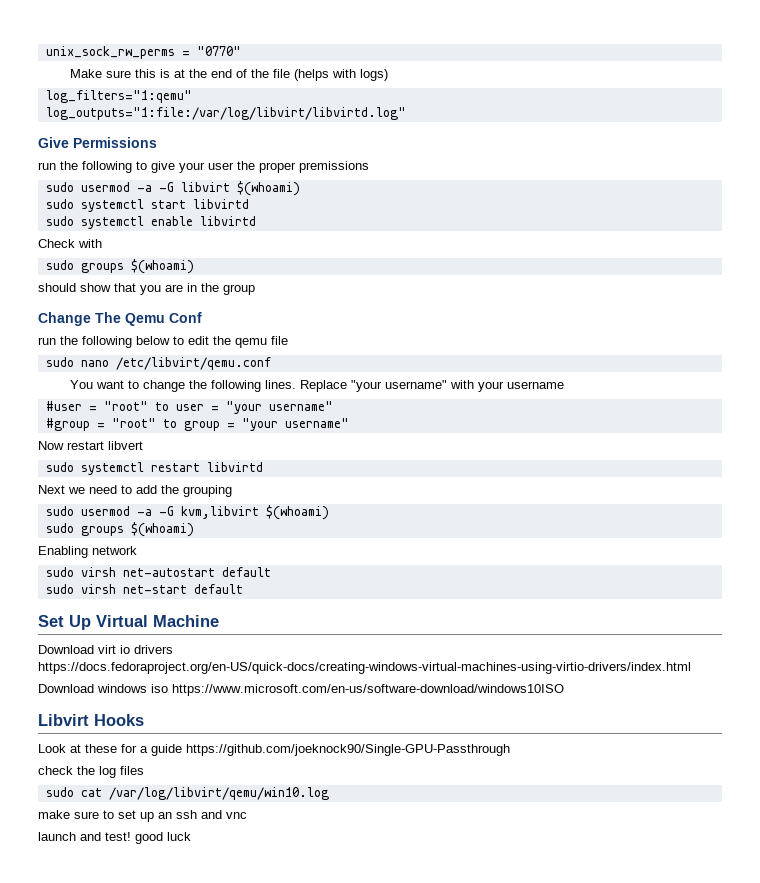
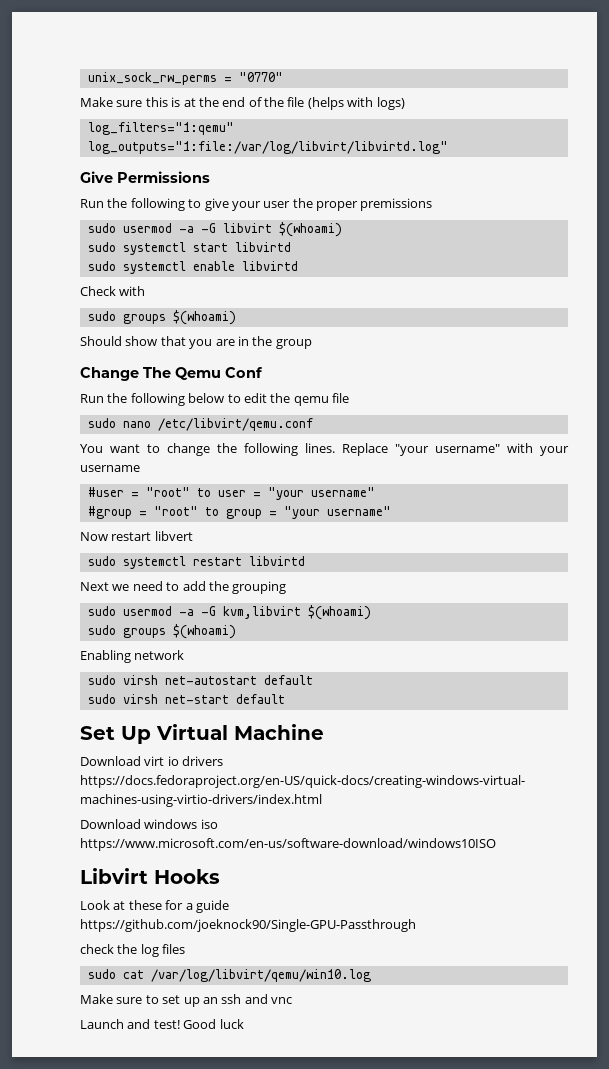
[38,162,56,170] run -> [80,199,104,208] Run
[38,283,76,292] should -> [80,336,122,346] Should
[38,337,56,345] run -> [80,394,104,403] Run
[38,810,70,819] make -> [80,994,113,1004] Make
[38,832,76,841] launch -> [80,1019,124,1029] Launch
[135,832,163,844] good -> [183,1019,217,1029] Good

